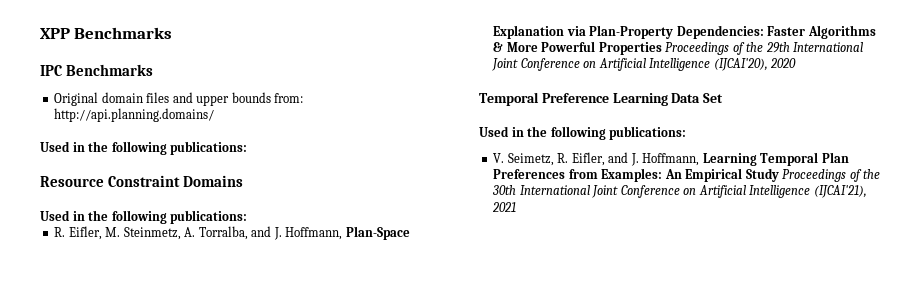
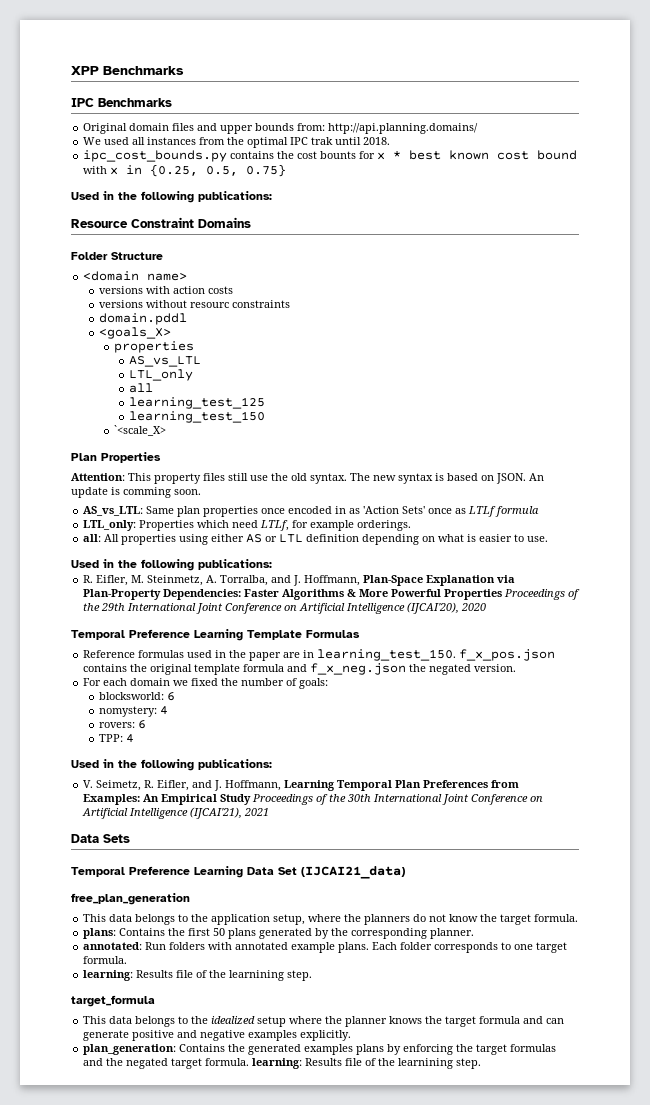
(215, 115) none -> [83,137,391,148] [83,150,578,162] [83,164,287,177] // We used all instances from the optimal IPC trak until 2018. // ipc_cost_bounds.py contains the cost bounts for x * best known cost bound with x in {0.25, 0.5, 0.75}
(244, 181) none -> [71,252,163,260] [83,271,188,281] [98,286,233,294] [98,300,290,308] [98,313,187,325] [98,327,171,339] [113,341,194,353] [129,356,202,367] [129,369,194,381] [129,383,154,393] [129,397,266,409] [129,411,266,423] [113,425,166,436] [71,452,161,463] [71,473,544,484] [71,487,201,498] [83,506,540,517] [83,520,412,531] [83,534,549,545] // Folder Structure // <domain name> // versions with action costs // versions without resourc constraints // domain.pddl // <goals_X> // properties // AS_vs_LTL // LTL_only // all // learning_test_125 // learning_test_150 // `<scale_X> // Plan Properties // Attention: This property files still use the old syntax. The new syntax is based on JSON. An update is comming soon. // AS_vs_LTL: Same plan properties once encoded in as 'Action Sets' once as LTLf formula // LTL_only: Properties which need LTLf, for example orderings. // all: All properties using either AS or LTL definition depending on what is easier to use.
[671,93,724,103] Data Set -> [247,630,360,640] [83,649,556,661] [83,663,517,675] [83,678,329,689] [98,692,175,701] [98,706,168,717] [98,720,146,729] [98,734,134,743] Template Formulas // Reference formulas used in the paper are in learning_test_150. f_x_pos.json contains the original template formula and f_x_neg.json the negated version. // For each domain we fixed the number of goals: // blocksworld: 6 // nomystery: 4 // rovers: 6 // TPP: 4
(517, 207) none -> [71,834,130,843] [71,866,405,879] [71,893,190,905] [83,914,579,925] [83,928,475,939] [83,942,568,953] [83,956,128,964] [83,970,313,981] [71,995,155,1007] [83,1016,565,1027] [83,1030,352,1041] [83,1044,557,1055] [83,1058,482,1069] // Data Sets // Temporal Preference Learning Data Set (IJCAI21_data) // free_plan_generation // This data belongs to the application setup, where the planners do not know the target formula. // plans: Contains the first 50 plans generated by the corresponding planner. // annotated: Run folders with annotated example plans. Each folder corresponds to one target formula. // learning: Results file of the learnining step. // target_formula // This data belongs to the idealized setup where the planner knows the target formula and can generate positive and negative examples explicitly. // plan_generation: Contains the generated examples plans by enforcing the target formulas and the negated target formula. learning: Results file of the learnining step.

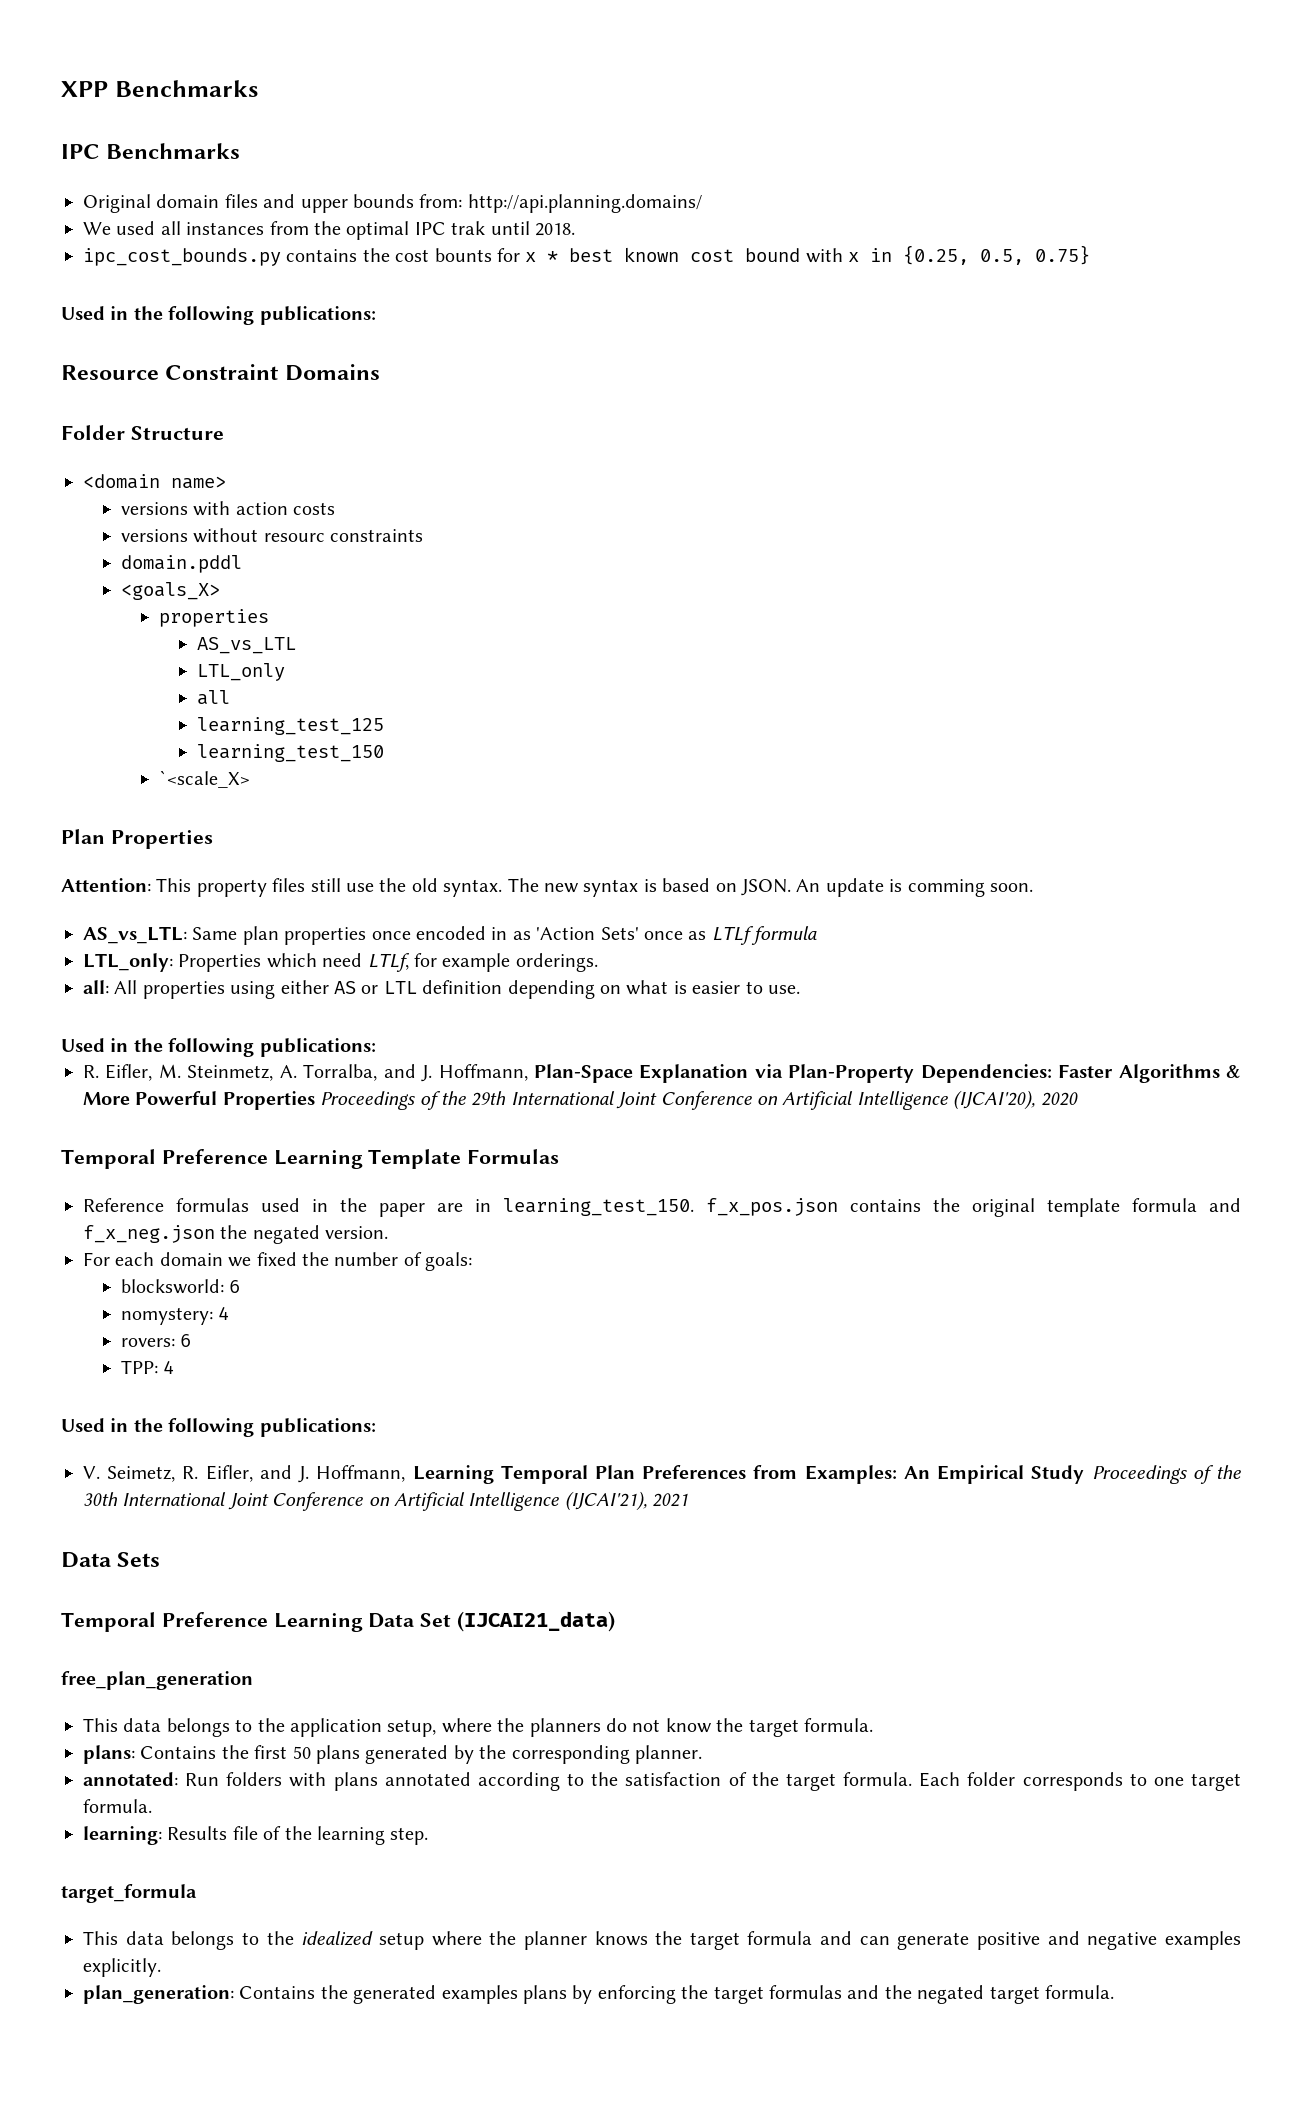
[235,942,370,953] annotated example plans. -> [333,1772,913,1791] plans annotated according to the satisfaction of the target formula.
[229,970,285,981] learnining -> [317,1826,385,1845] learning
[252,1058,482,1069] learning: Results file of the learnining step. -> (1114, 1992) none

